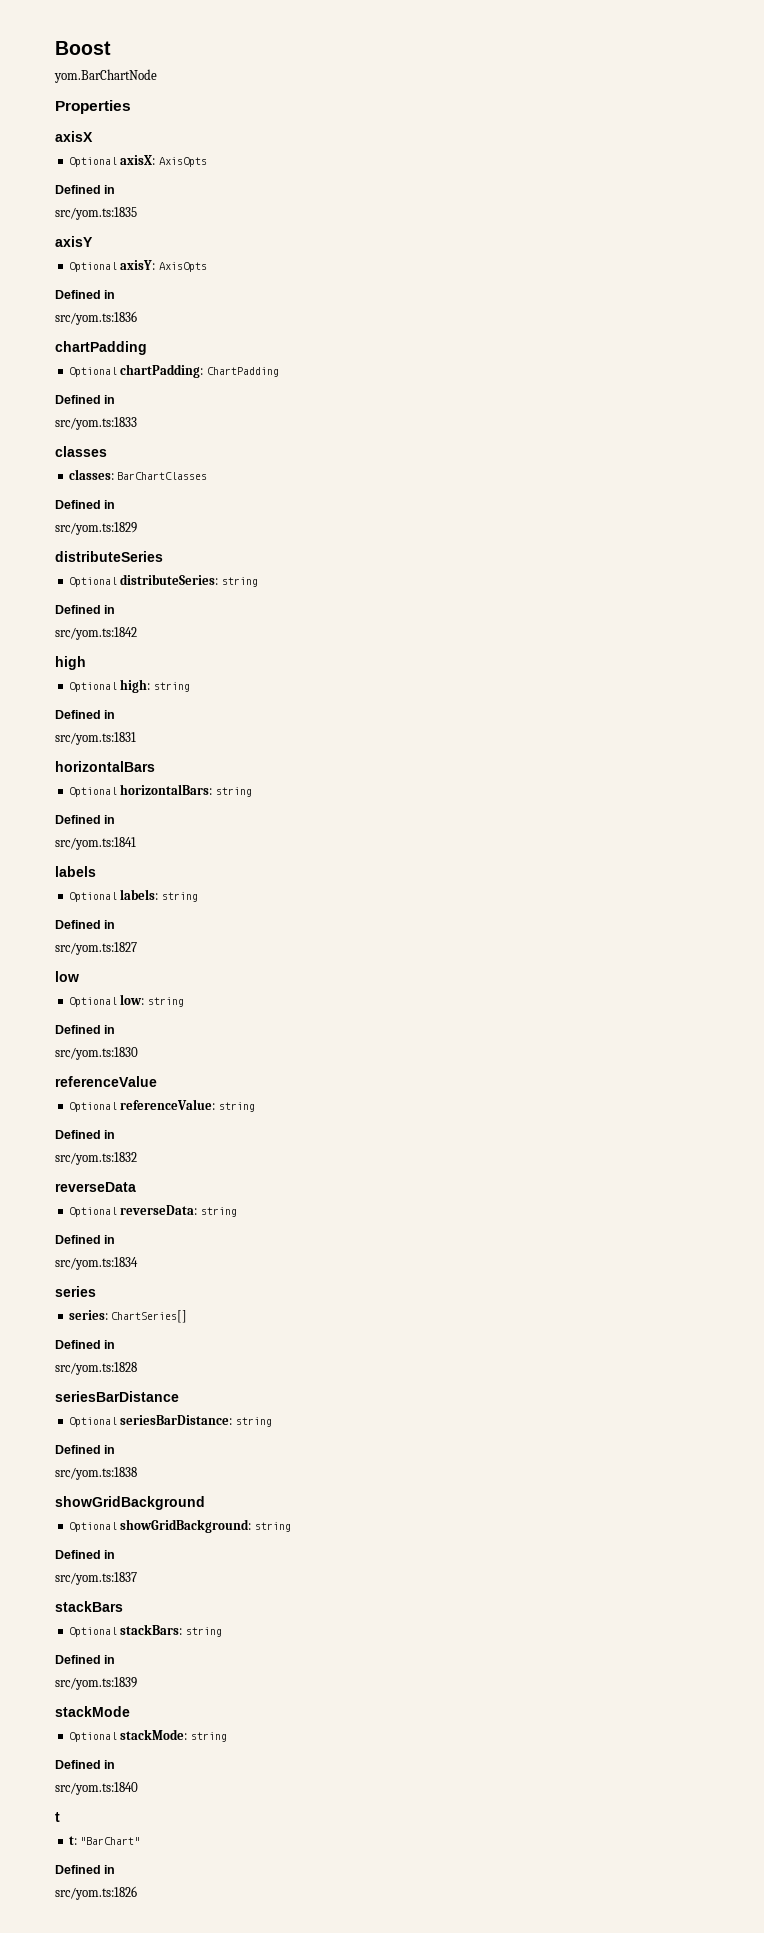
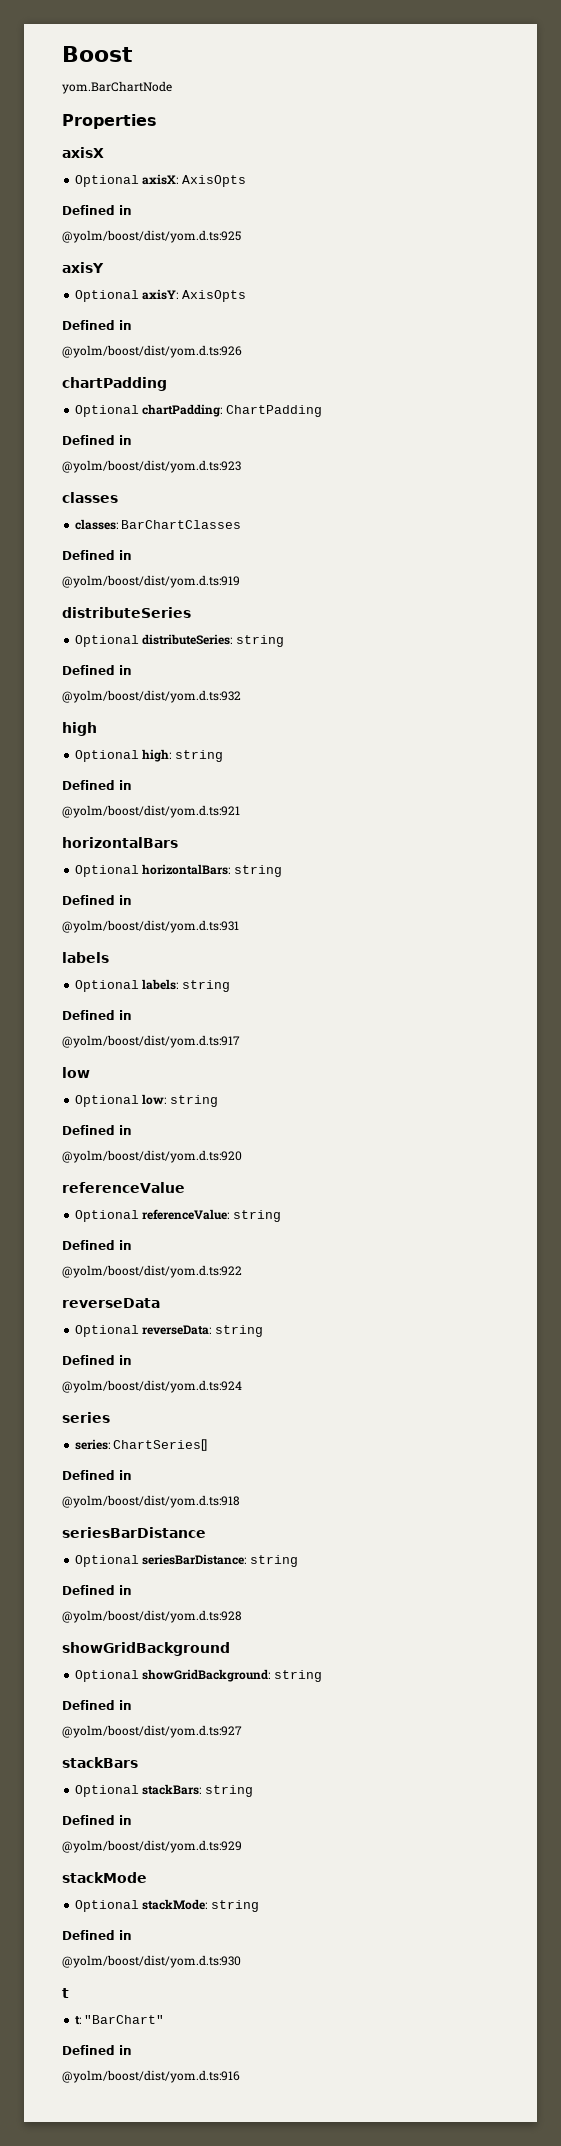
[55,207,137,220] src/yom.ts:1835 -> [62,230,241,243] @yolm/boost/dist/yom.d.ts:925
[55,311,137,325] src/yom.ts:1836 -> [62,345,242,358] @yolm/boost/dist/yom.d.ts:926
[55,417,137,430] src/yom.ts:1833 -> [62,460,241,473] @yolm/boost/dist/yom.d.ts:923
[55,522,137,535] src/yom.ts:1829 -> [62,575,240,588] @yolm/boost/dist/yom.d.ts:919
[55,627,137,640] src/yom.ts:1842 -> [62,690,241,703] @yolm/boost/dist/yom.d.ts:932
[55,732,136,745] src/yom.ts:1831 -> [62,805,240,818] @yolm/boost/dist/yom.d.ts:921
[55,837,136,850] src/yom.ts:1841 -> [62,920,239,933] @yolm/boost/dist/yom.d.ts:931
[55,942,137,955] src/yom.ts:1827 -> [62,1035,240,1048] @yolm/boost/dist/yom.d.ts:917
[55,1047,138,1060] src/yom.ts:1830 -> [62,1150,242,1163] @yolm/boost/dist/yom.d.ts:920
[55,1152,137,1165] src/yom.ts:1832 -> [62,1265,242,1278] @yolm/boost/dist/yom.d.ts:922
[55,1257,138,1270] src/yom.ts:1834 -> [62,1380,242,1393] @yolm/boost/dist/yom.d.ts:924
[55,1362,137,1375] src/yom.ts:1828 -> [62,1495,240,1508] @yolm/boost/dist/yom.d.ts:918
[55,1467,137,1480] src/yom.ts:1838 -> [62,1610,242,1623] @yolm/boost/dist/yom.d.ts:928
[55,1572,137,1585] src/yom.ts:1837 -> [62,1725,242,1738] @yolm/boost/dist/yom.d.ts:927
[55,1677,137,1690] src/yom.ts:1839 -> [62,1840,242,1853] @yolm/boost/dist/yom.d.ts:929
[55,1782,138,1795] src/yom.ts:1840 -> [62,1955,241,1968] @yolm/boost/dist/yom.d.ts:930
[55,1886,137,1900] src/yom.ts:1826 -> [62,2070,240,2083] @yolm/boost/dist/yom.d.ts:916

